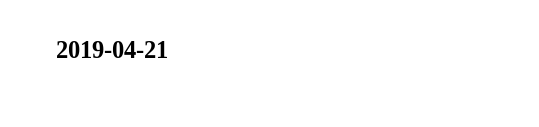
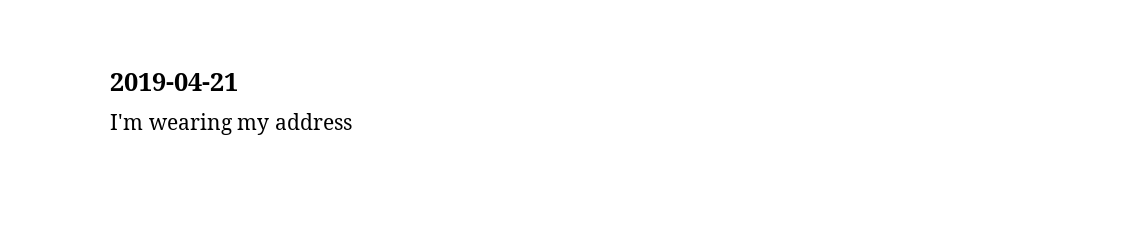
(168, 49) none -> [110,113,353,135] // I'm wearing my address

